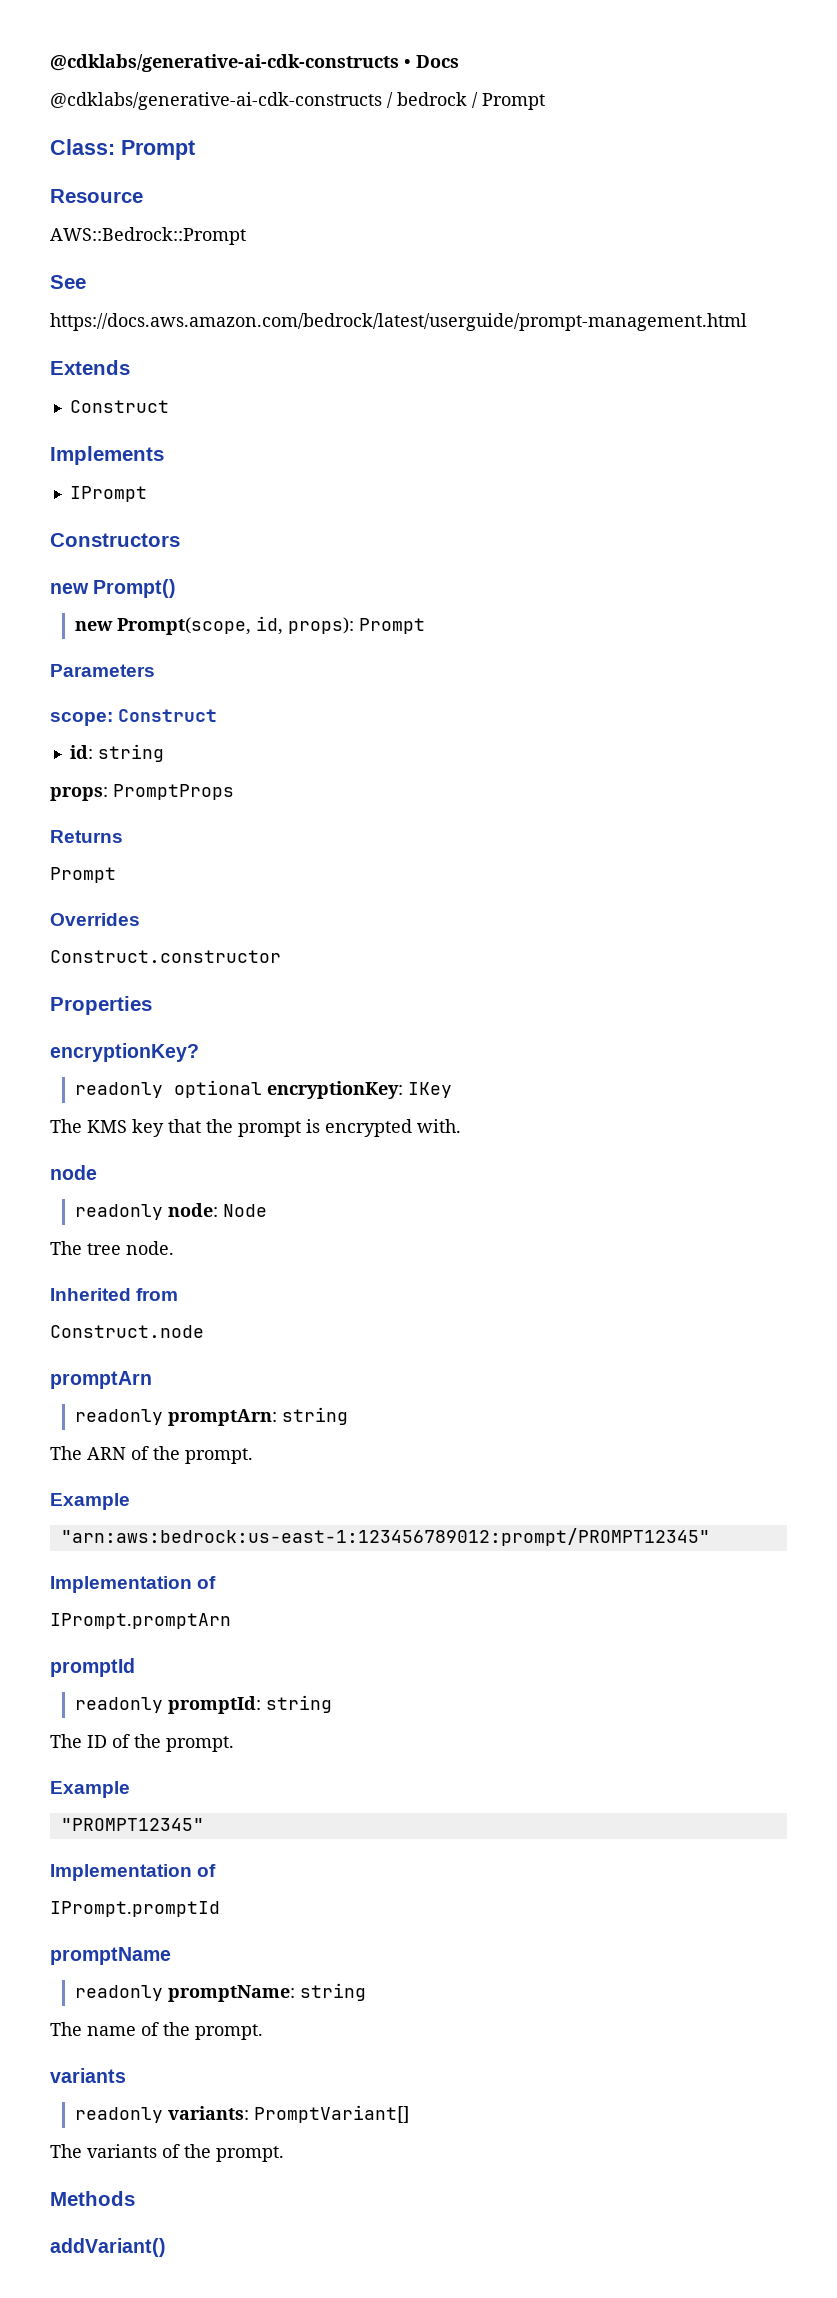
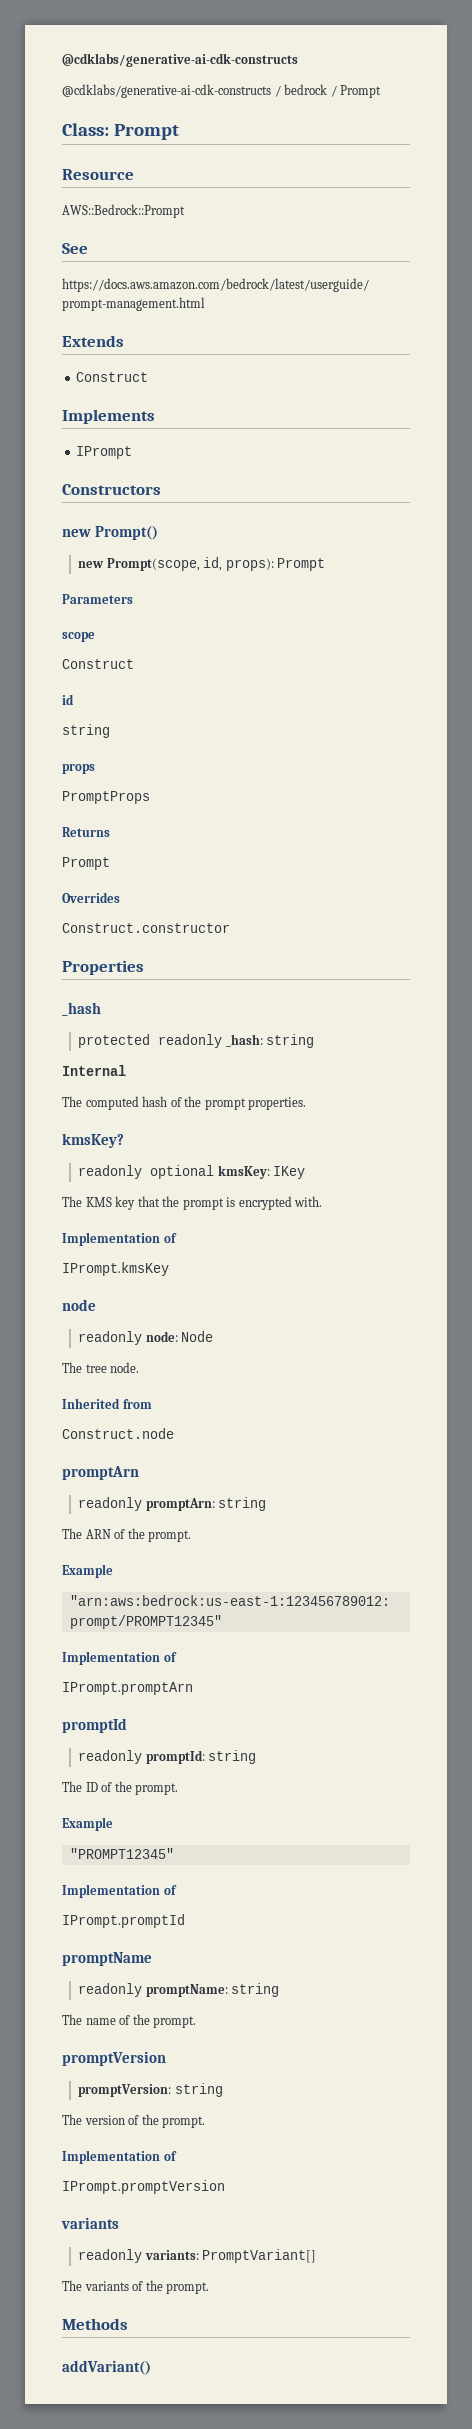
[50,54,459,72] @cdklabs/generative-ai-cdk-constructs • Docs -> [62,53,298,67] @cdklabs/generative-ai-cdk-constructs
[50,709,218,726] [69,744,164,762] [50,787,108,801] scope: Construct // id: string // props: -> [62,632,95,642] [62,659,134,669] [62,694,74,705] [62,724,110,738] [62,764,95,774] scope // Construct // id // string // props //
[50,1043,199,1062] encryptionKey? -> [62,1002,101,1016] [78,1034,315,1048] [62,1065,126,1076] [62,1096,307,1110] [62,1133,124,1148] _hash // protected readonly _hash: string // Internal // The computed hash of the prompt properties. // kmsKey?
[266,1081,403,1099] encryptionKey: -> [217,1165,270,1179] kmsKey:
(461, 1126) none -> [62,1232,177,1246] [62,1262,169,1276] // Implementation of // IPrompt.kmsKey
(263, 2032) none -> [62,2051,166,2066] [78,2083,223,2097] [62,2114,206,2128] [62,2150,177,2164] [62,2180,225,2194] // promptVersion // promptVersion: string // The version of the prompt. // Implementation of // IPrompt.promptVersion

